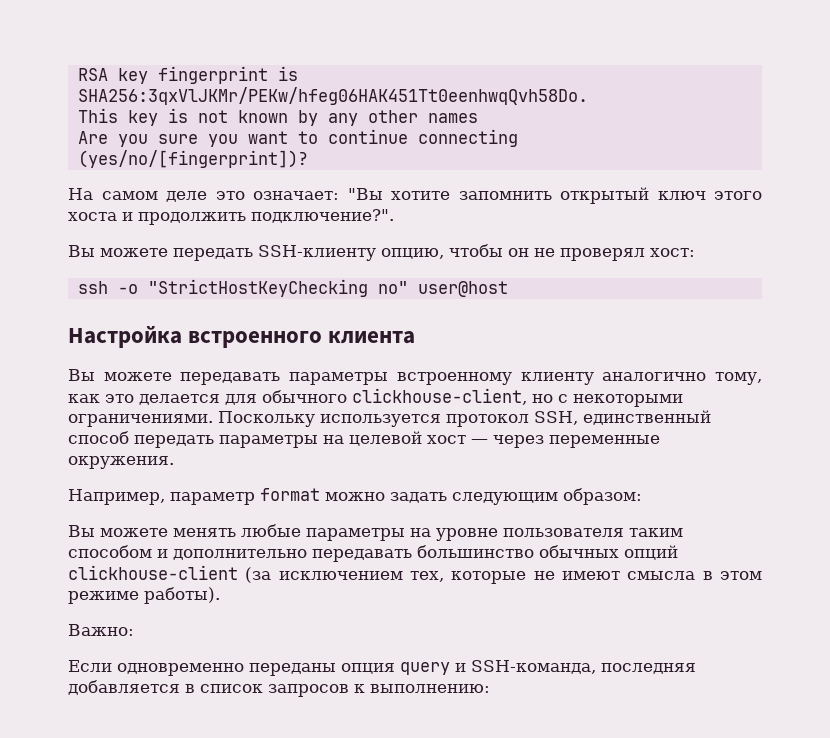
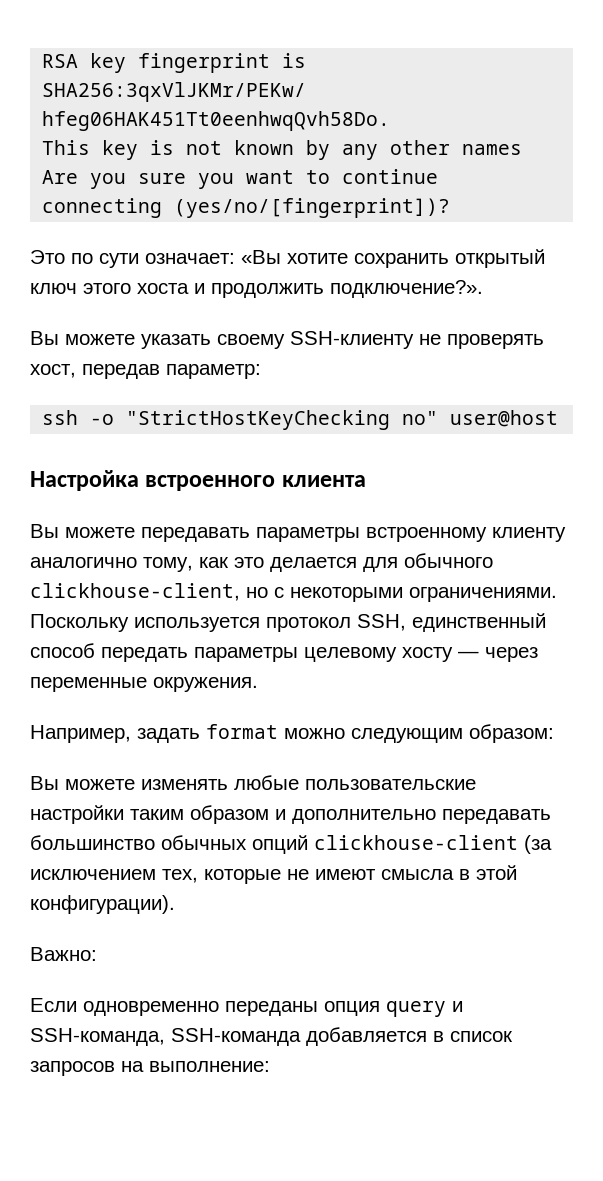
[68,188,552,202] На самом деле это означает: "Вы хотите запомнить -> [30,250,449,268] Это по сути означает: «Вы хотите сохранить
[251,209,394,223] [68,244,695,261] подключение?". // Вы можете передать SSH‑клиенту опцию, чтобы он не проверял хост: -> [330,280,483,298] [30,331,544,349] [30,364,261,379] подключение?». // Вы можете указать своему SSH‑клиенту не проверять хост, передав параметр:
[323,431,466,446] на целевой хост -> [304,647,453,662] целевому хосту
[170,492,255,505] параметр -> [137,728,200,743] задать
[390,492,447,503] задать -> (345, 733) none
[173,524,683,541] [68,545,152,558] менять любые параметры на уровне пользователя таким способом -> [141,775,476,790] [30,805,269,824] изменять любые пользовательские настройки таким образом
[720,571,763,580] [68,587,220,604] этом режиме работы). -> [476,865,517,880] [30,895,175,914] этой конфигурации).
[601,663,696,674] последняя -> [171,1028,301,1046] SSH-команда
[354,684,490,693] к выполнению: -> [121,1061,270,1072] на выполнение:

